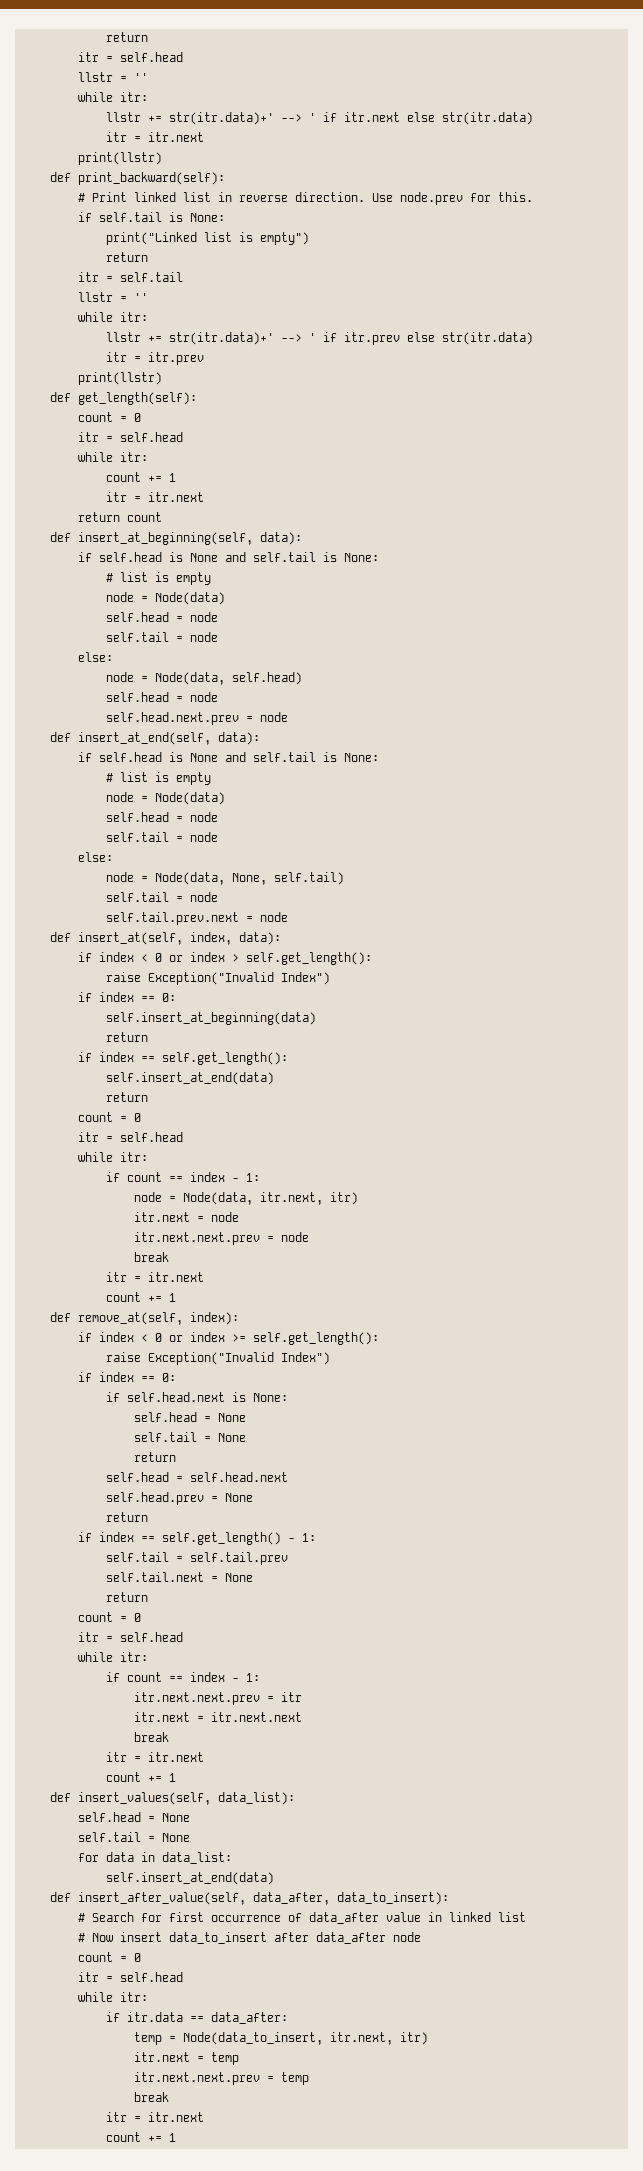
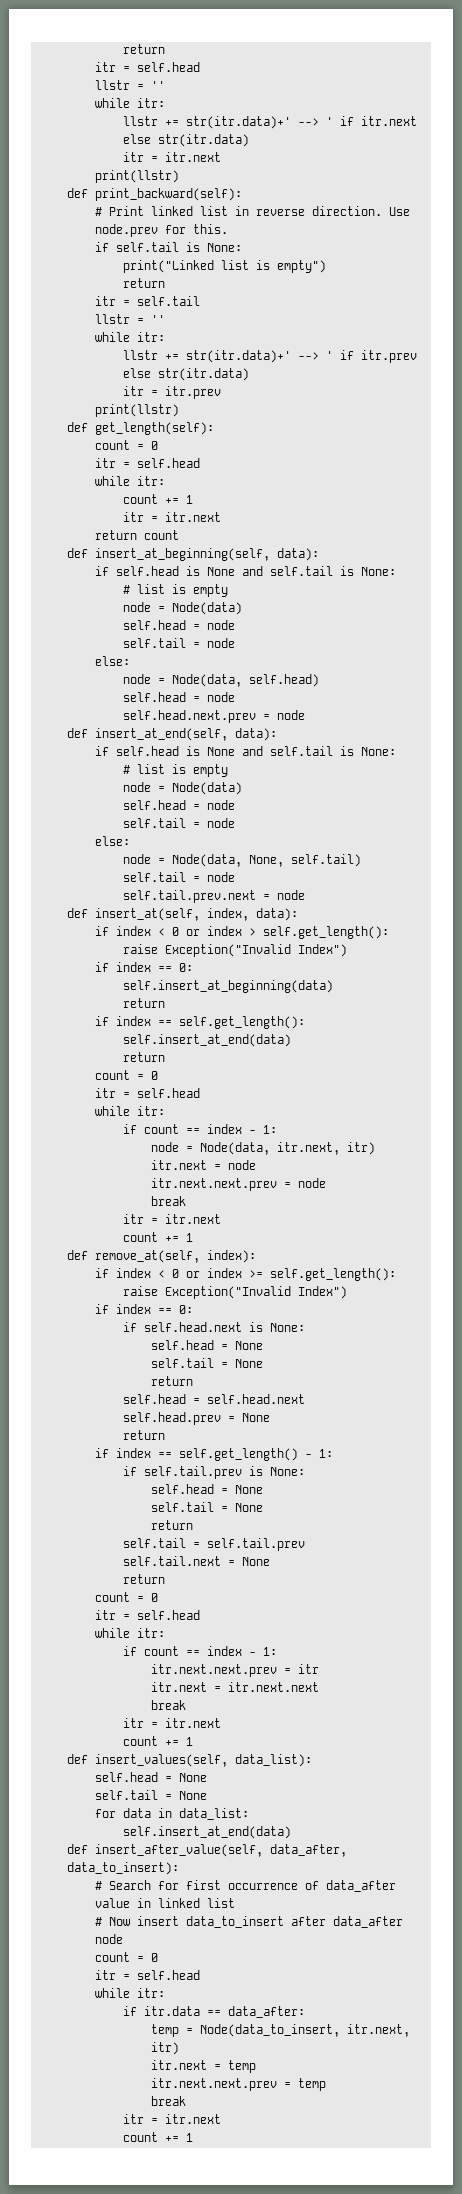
(317, 1537) none -> [122,1466,305,1479] [150,1484,263,1494] [150,1502,263,1512] [150,1520,193,1530] // if self.tail.prev is None: // self.head = None // self.tail = None // return

